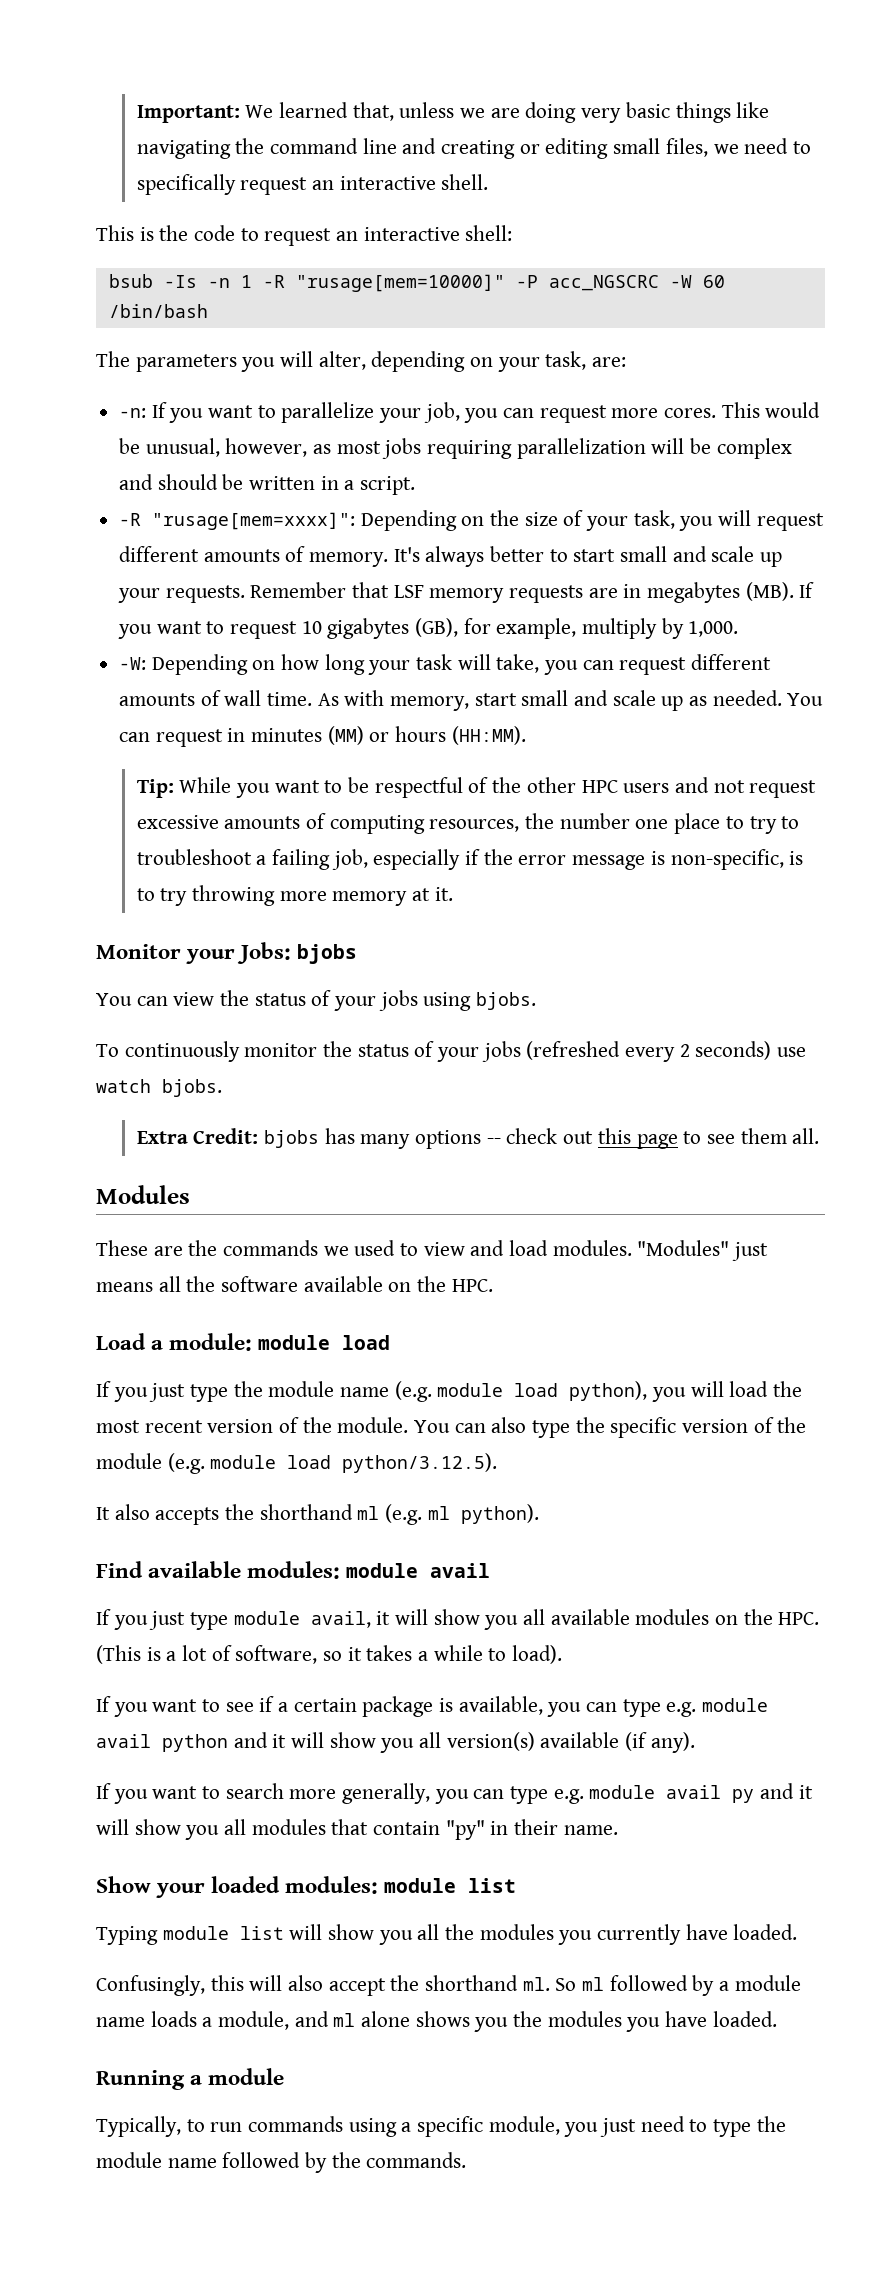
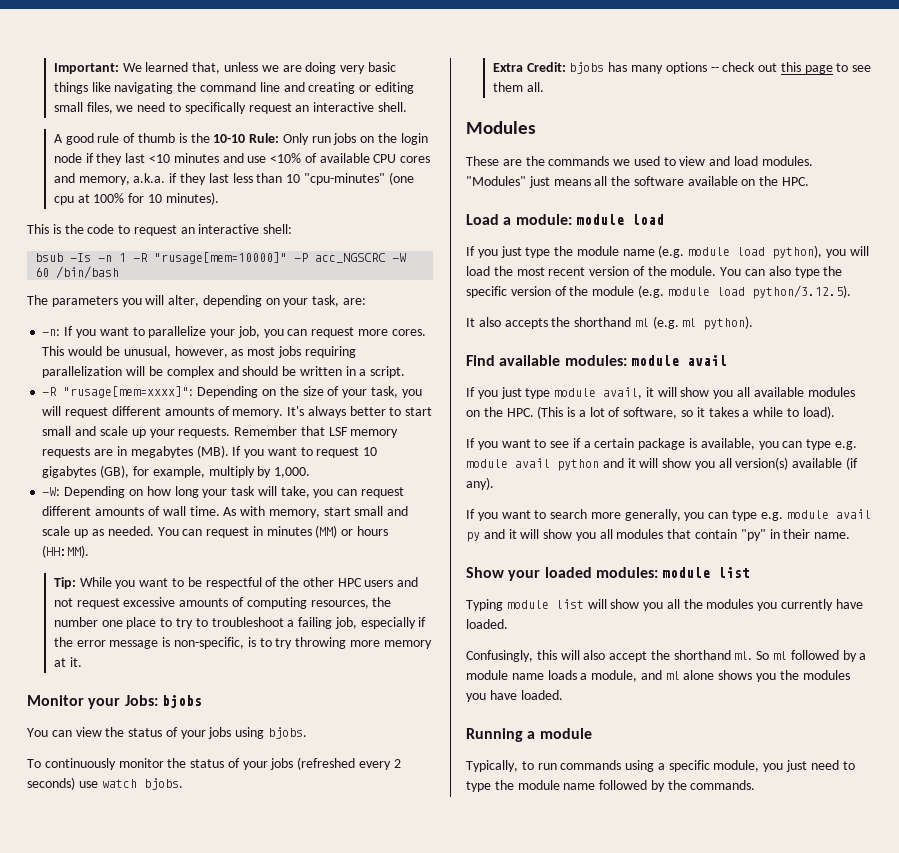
(489, 182) none -> [53,133,428,145] [53,153,431,165] [53,172,414,185] [53,192,219,205] // A good rule of thumb is the 10-10 Rule: Only run jobs on the login node if they last <10 minutes and use <10% of available CPU cores and memory, a.k.a. if they last less than 10 "cpu-minutes" (one cpu at 100% for 10 minutes).

